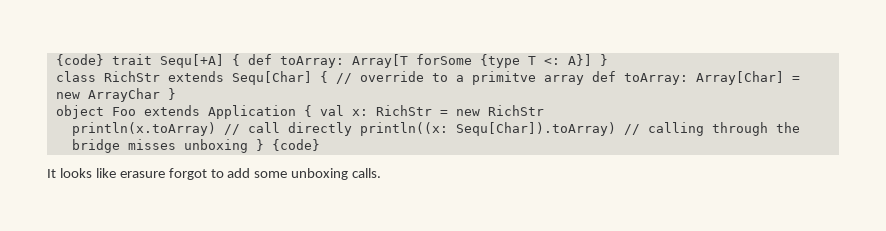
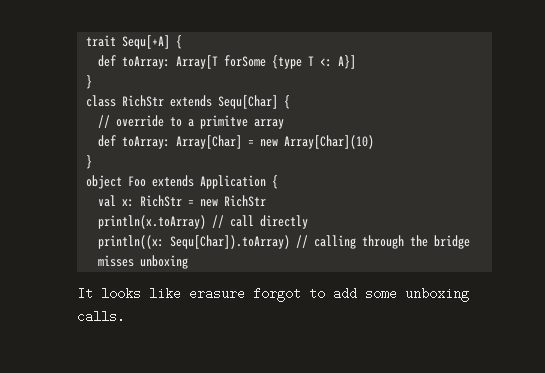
[55,54,104,66] {code} -> (86, 41) none
(240, 60) none -> (183, 42) //
(592, 60) none -> (357, 62) //
(328, 77) none -> (291, 102) //
(584, 80) none -> (285, 124) //
[87,88,160,102] ArrayChar -> [284,135,375,149] Array[Char](10) //
(312, 111) none -> (279, 182) //
(352, 129) none -> (309, 222) //
[255,139,320,151] } {code} -> (189, 262) none

